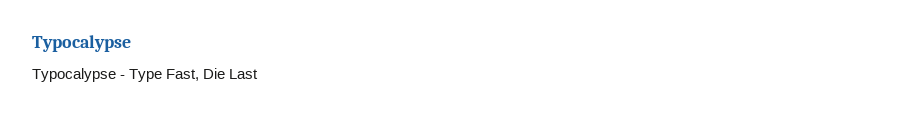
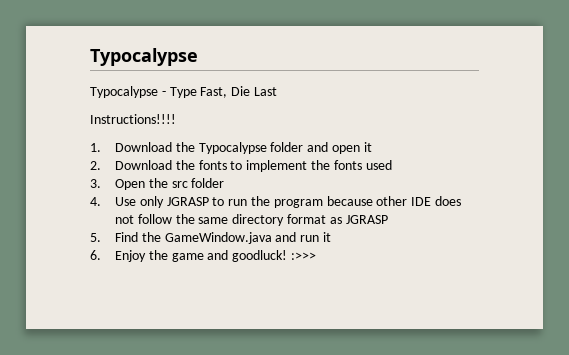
(259, 74) none -> [90,114,176,124] [90,142,372,154] [90,160,392,172] [90,178,225,190] [90,196,461,208] [115,214,388,226] [90,232,332,244] [90,250,317,262] // Instructions!!!! // 1. Download the Typocalypse folder and open it // 2. Download the fonts to implement the fonts used // 3. Open the src folder // 4. Use only JGRASP to run the program because other IDE does not follow the same directory format as JGRASP // 5. Find the GameWindow.java and run it // 6. Enjoy the game and goodluck! :>>>

